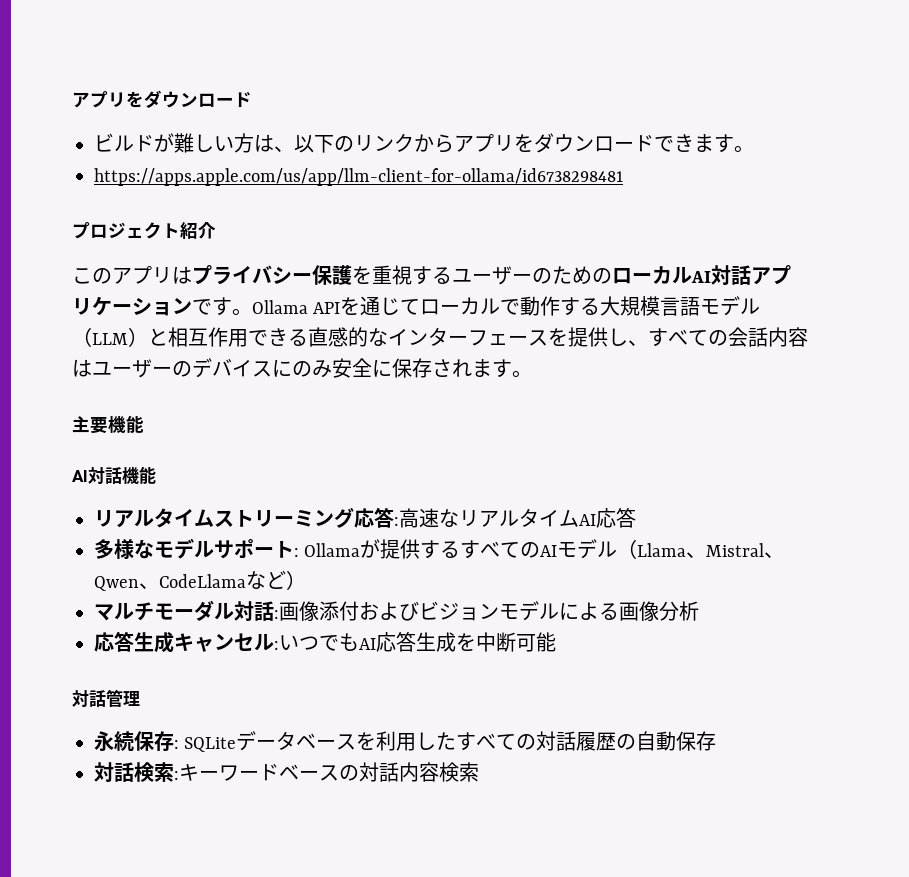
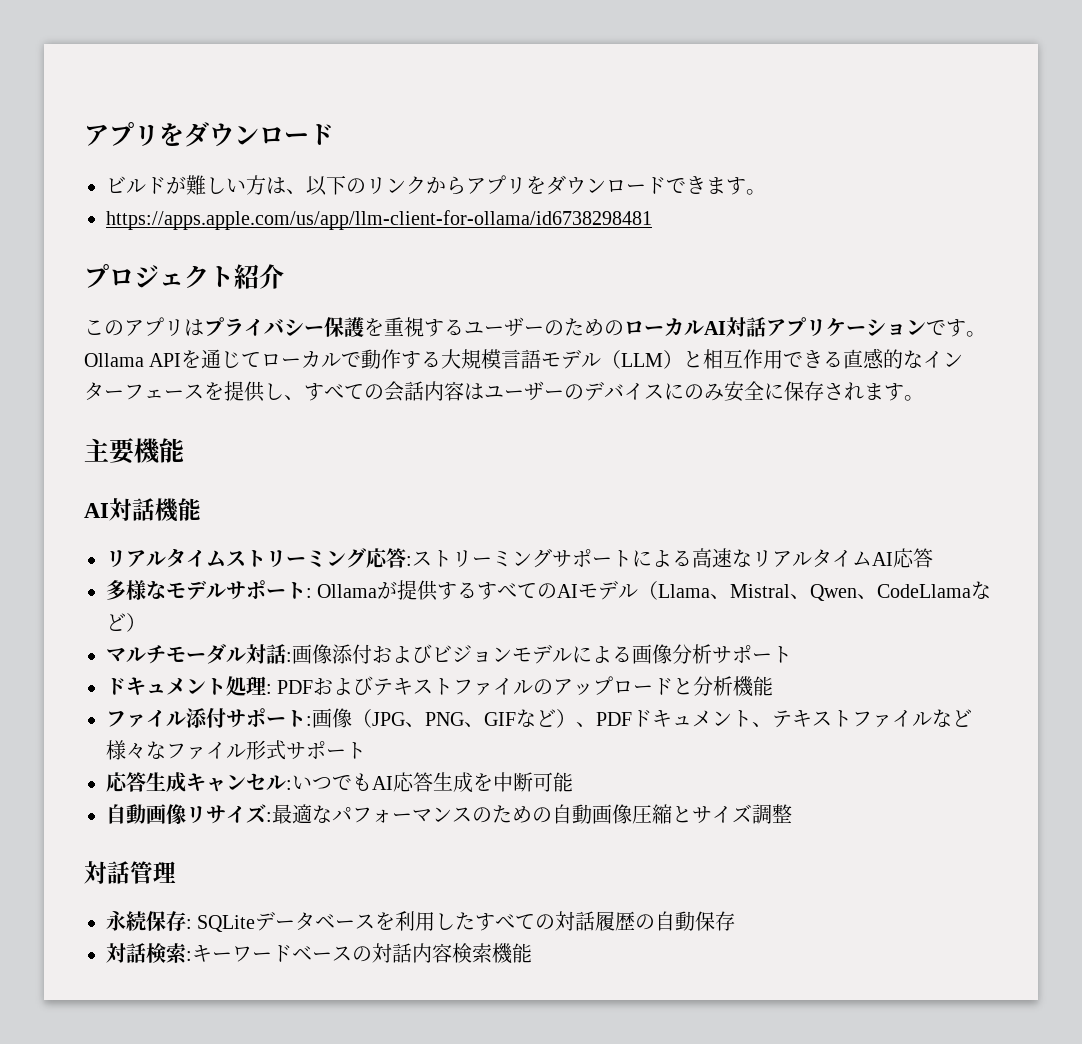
(399, 521) none -> [412,548,692,568] ストリーミングサポートによる
(699, 611) none -> [712,645,792,663] [106,676,774,697] [106,707,972,728] [106,740,366,760] サポート // ドキュメント処理: PDFおよびテキストファイルのアップロードと分析機能 // ファイル添付サポート:画像（JPG、PNG、GIFなど）、PDFドキュメント、テキストファイルなど様々なファイル形式サポート
(556, 642) none -> [106,804,792,825] // 自動画像リサイズ:最適なパフォーマンスのための自動画像圧縮とサイズ調整
(479, 772) none -> [492,943,532,964] 機能

